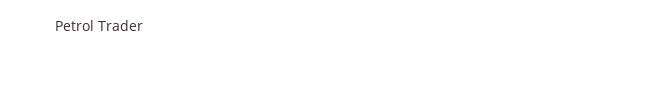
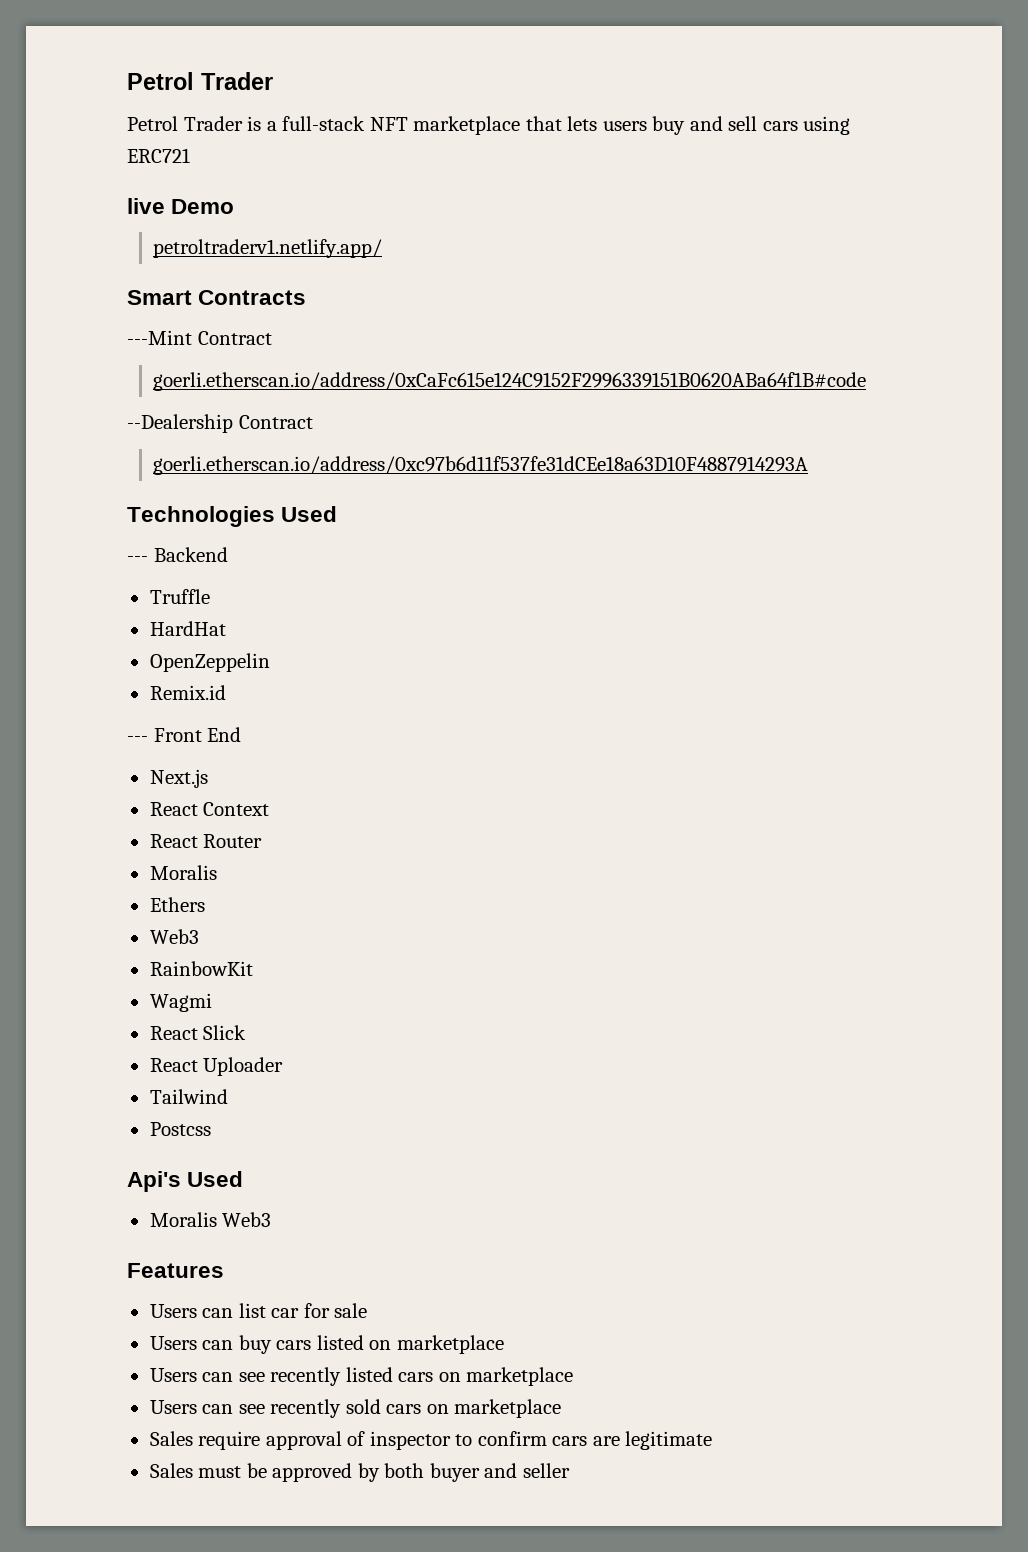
[55,20,143,31] Petrol Trader -> [127,72,273,90] [127,116,851,135] [127,148,190,163] [127,198,235,214] [152,239,382,258] [127,290,307,305] [127,330,272,345] [152,372,866,391] [127,414,313,433] [152,456,808,475] [127,506,338,527] [127,547,228,562] [149,589,210,604] [149,621,226,636] [149,653,270,672] [149,685,226,700] [127,727,242,742] [149,769,208,788] [149,802,270,816] [149,834,263,848] [149,865,217,880] [149,897,205,912] [149,929,199,944] [149,961,253,976] [149,993,212,1012] [149,1025,247,1040] [149,1057,284,1076] [149,1089,228,1104] [149,1122,211,1136] [127,1171,244,1192] [149,1212,272,1227] [127,1263,224,1278] [149,1303,368,1318] [149,1335,504,1354] [149,1367,574,1386] [149,1399,562,1418] [149,1431,713,1450] [149,1463,570,1482] Petrol Trader // Petrol Trader is a full-stack NFT marketplace that lets users buy and sell cars using ERC721 // live Demo // petroltraderv1.netlify.app/ // Smart Contracts // ---Mint Contract // goerli.etherscan.io/address/0xCaFc615e124C9152F2996339151B0620ABa64f1B#code // --Dealership Contract // goerli.etherscan.io/address/0xc97b6d11f537fe31dCEe18a63D10F4887914293A // Technologies Used // --- Backend // Truffle // HardHat // OpenZeppelin // Remix.id // --- Front End // Next.js // React Context // React Router // Moralis // Ethers // Web3 // RainbowKit // Wagmi // React Slick // React Uploader // Tailwind // Postcss // Api's Used // Moralis Web3 // Features // Users can list car for sale // Users can buy cars listed on marketplace // Users can see recently listed cars on marketplace // Users can see recently sold cars on marketplace // Sales require approval of inspector to confirm cars are legitimate // Sales must be approved by both buyer and seller

